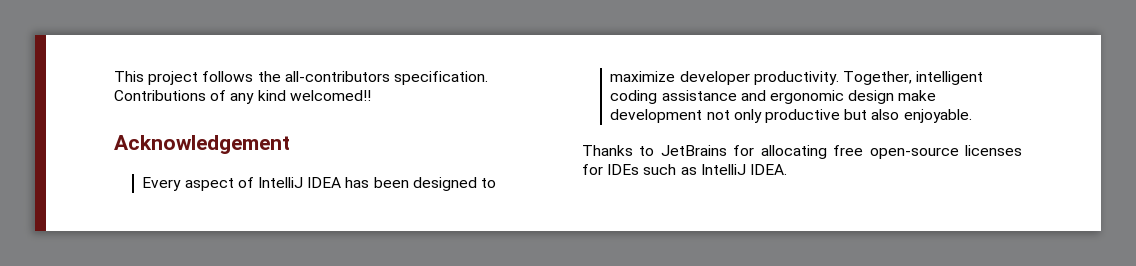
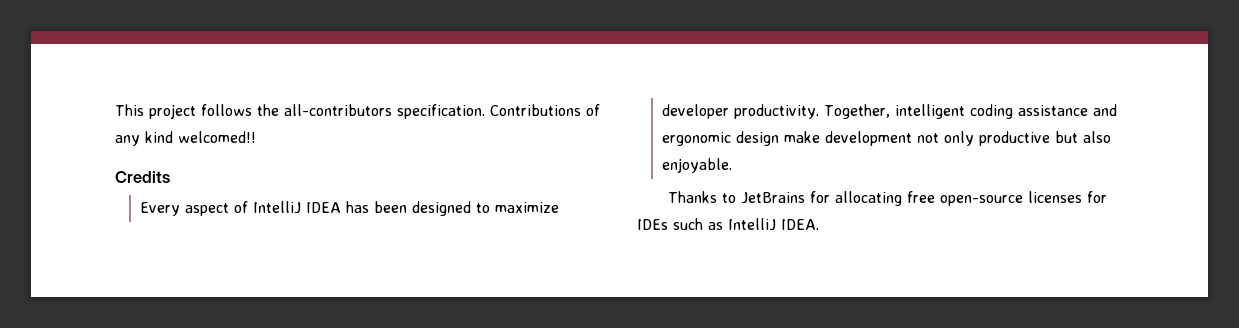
[114,135,290,154] Acknowledgement -> [115,171,170,183] Credits

